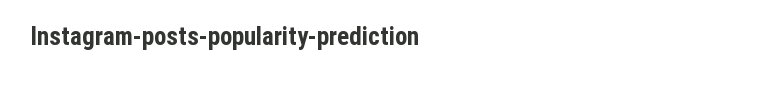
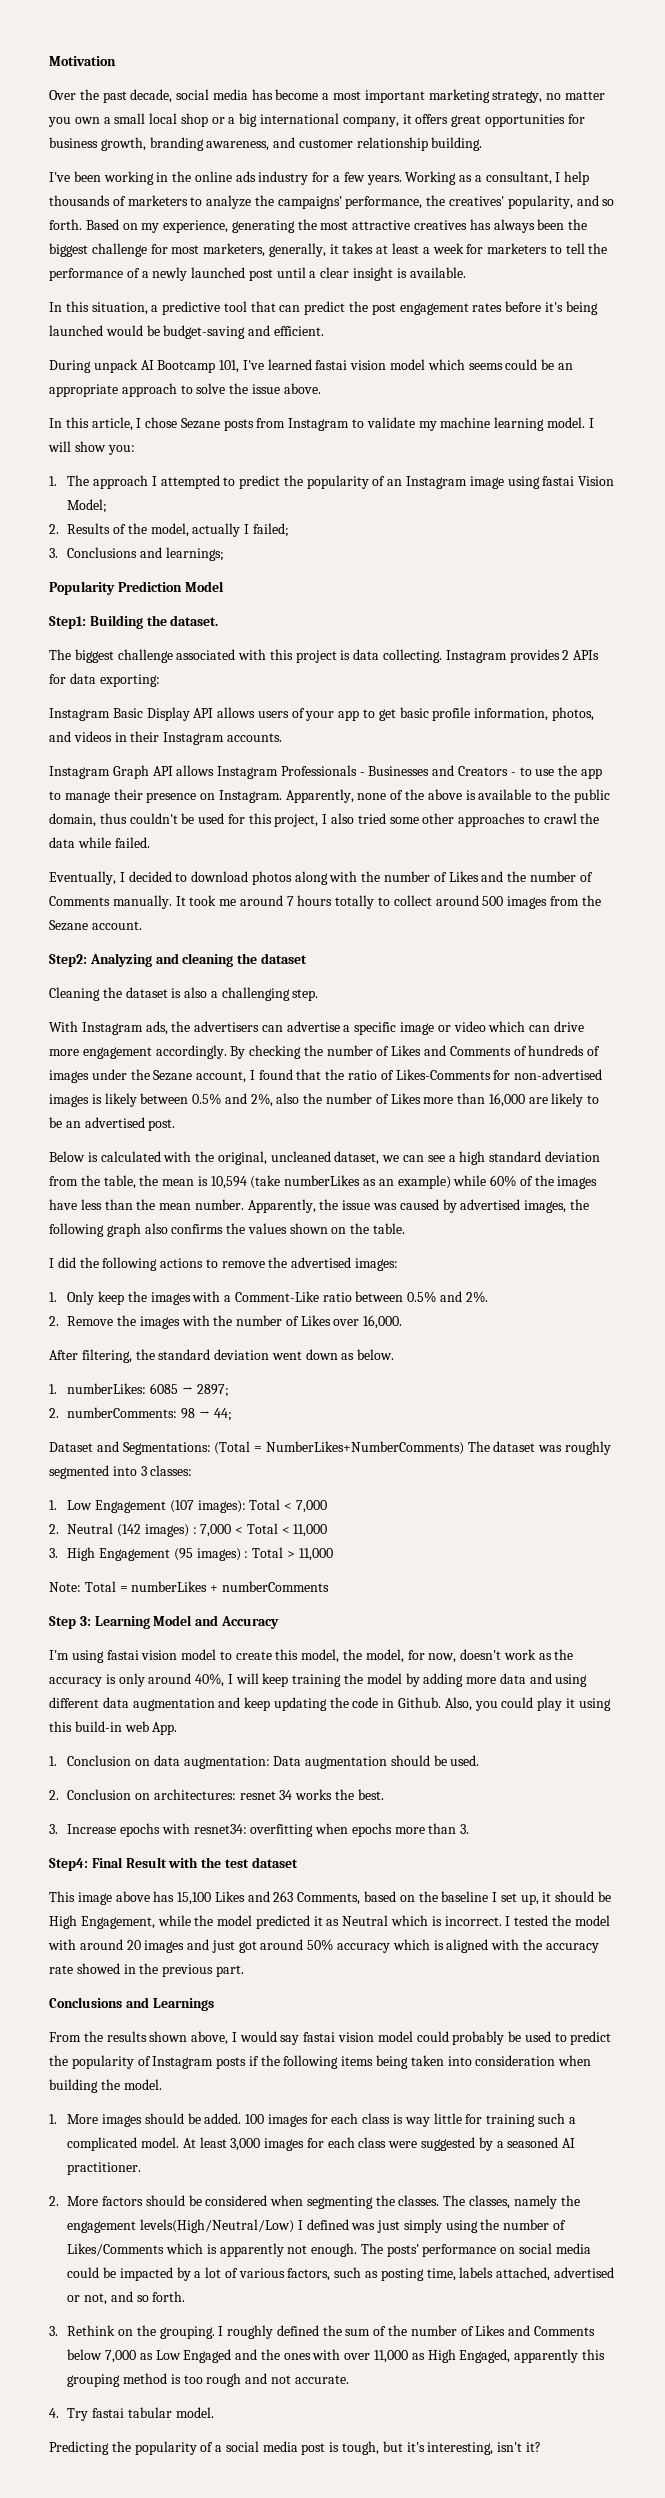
[30,26,419,50] Instagram-posts-popularity-prediction -> [49,56,116,66] [49,89,605,103] [48,113,585,127] [49,137,483,151] [49,171,590,185] [49,195,615,209] [49,219,588,233] [49,243,608,257] [49,267,466,281] [49,301,598,315] [49,325,324,339] [49,359,573,373] [49,383,321,397] [49,417,594,431] [48,441,135,455] [49,475,615,489] [67,499,108,513] [49,523,289,537] [49,547,224,561] [49,581,224,595] [49,615,219,629] [49,649,600,663] [49,673,160,687] [49,707,594,721] [49,731,282,745] [49,765,602,779] [49,789,610,803] [49,813,600,827] [49,837,150,848] [49,871,593,885] [49,895,601,909] [49,920,142,931] [49,953,307,967] [49,987,319,1001] [49,1021,584,1035] [49,1045,601,1059] [49,1069,603,1083] [49,1093,600,1107] [49,1117,176,1131] [49,1151,600,1165] [49,1175,598,1189] [49,1199,589,1213] [49,1223,406,1237] [49,1257,399,1271] [49,1291,488,1305] [49,1315,403,1329] [49,1349,395,1363] [49,1383,229,1397] [49,1407,232,1421] [49,1441,612,1455] [49,1465,193,1479] [49,1499,327,1513] [49,1523,328,1537] [49,1547,333,1561] [49,1581,329,1592] [49,1615,279,1629] [49,1649,574,1663] [49,1673,588,1687] [49,1697,611,1711] [49,1721,178,1735] [49,1755,480,1769] [49,1789,384,1800] [49,1823,470,1837] [49,1857,298,1871] [49,1891,612,1905] [49,1915,610,1929] [48,1939,599,1953] [49,1963,244,1977] [49,1997,214,2011] [49,2031,612,2045] [49,2055,592,2069] [49,2079,162,2093] [49,2113,576,2127] [67,2137,576,2151] [67,2162,142,2175] [49,2195,580,2209] [67,2219,566,2233] [67,2243,591,2257] [67,2267,614,2281] [67,2291,186,2305] [49,2325,595,2339] [67,2349,605,2363] [67,2373,349,2387] [49,2407,214,2421] [49,2441,541,2455] Motivation // Over the past decade, social media has become a most important marketing strategy, no matter you own a small local shop or a big international company, it offers great opportunities for business growth, branding awareness, and customer relationship building. // I've been working in the online ads industry for a few years. Working as a consultant, I help thousands of marketers to analyze the campaigns' performance, the creatives' popularity, and so forth. Based on my experience, generating the most attractive creatives has always been the biggest challenge for most marketers, generally, it takes at least a week for marketers to tell the performance of a newly launched post until a clear insight is available. // In this situation, a predictive tool that can predict the post engagement rates before it's being launched would be budget-saving and efficient. // During unpack AI Bootcamp 101, I've learned fastai vision model which seems could be an appropriate approach to solve the issue above. // In this article, I chose Sezane posts from Instagram to validate my machine learning model. I will show you: // 1. The approach I attempted to predict the popularity of an Instagram image using fastai Vision Model; // 2. Results of the model, actually I failed; // 3. Conclusions and learnings; // Popularity Prediction Model // Step1: Building the dataset. // The biggest challenge associated with this project is data collecting. Instagram provides 2 APIs for data exporting: // Instagram Basic Display API allows users of your app to get basic profile information, photos, and videos in their Instagram accounts. // Instagram Graph API allows Instagram Professionals - Businesses and Creators - to use the app to manage their presence on Instagram. Apparently, none of the above is available to the public domain, thus couldn't be used for this project, I also tried some other approaches to crawl the data while failed. // Eventually, I decided to download photos along with the number of Likes and the number of Comments manually. It took me around 7 hours totally to collect around 500 images from the Sezane account. // Step2: Analyzing and cleaning the dataset // Cleaning the dataset is also a challenging step. // With Instagram ads, the advertisers can advertise a specific image or video which can drive more engagement accordingly. By checking the number of Likes and Comments of hundreds of images under the Sezane account, I found that the ratio of Likes-Comments for non-advertised images is likely between 0.5% and 2%, also the number of Likes more than 16,000 are likely to be an advertised post. // Below is calculated with the original, uncleaned dataset, we can see a high standard deviation from the table, the mean is 10,594 (take numberLikes as an example) while 60% of the images have less than the mean number. Apparently, the issue was caused by advertised images, the following graph also confirms the values shown on the table. // I did the following actions to remove the advertised images: // 1. Only keep the images with a Comment-Like ratio between 0.5% and 2%. // 2. Remove the images with the number of Likes over 16,000. // After filtering, the standard deviation went down as below. // 1. numberLikes: 6085 → 2897; // 2. numberComments: 98 → 44; // Dataset and Segmentations: (Total = NumberLikes+NumberComments) The dataset was roughly segmented into 3 classes: // 1. Low Engagement (107 images): Total < 7,000 // 2. Neutral (142 images) : 7,000 < Total < 11,000 // 3. High Engagement (95 images) : Total > 11,000 // Note: Total = numberLikes + numberComments // Step 3: Learning Model and Accuracy // I'm using fastai vision model to create this model, the model, for now, doesn't work as the accuracy is only around 40%, I will keep training the model by adding more data and using different data augmentation and keep updating the code in Github. Also, you could play it using this build-in web App. // 1. Conclusion on data augmentation: Data augmentation should be used. // 2. Conclusion on architectures: resnet 34 works the best. // 3. Increase epochs with resnet34: overfitting when epochs more than 3. // Step4: Final Result with the test dataset // This image above has 15,100 Likes and 263 Comments, based on the baseline I set up, it should be High Engagement, while the model predicted it as Neutral which is incorrect. I tested the model with around 20 images and just got around 50% accuracy which is aligned with the accuracy rate showed in the previous part. // Conclusions and Learnings // From the results shown above, I would say fastai vision model could probably be used to predict the popularity of Instagram posts if the following items being taken into consideration when building the model. // 1. More images should be added. 100 images for each class is way little for training such a complicated model. At least 3,000 images for each class were suggested by a seasoned AI practitioner. // 2. More factors should be considered when segmenting the classes. The classes, namely the engagement levels(High/Neutral/Low) I defined was just simply using the number of Likes/Comments which is apparently not enough. The posts' performance on social media could be impacted by a lot of various factors, such as posting time, labels attached, advertised or not, and so forth. // 3. Rethink on the grouping. I roughly defined the sum of the number of Likes and Comments below 7,000 as Low Engaged and the ones with over 11,000 as High Engaged, apparently this grouping method is too rough and not accurate. // 4. Try fastai tabular model. // Predicting the popularity of a social media post is tough, but it's interesting, isn't it?

